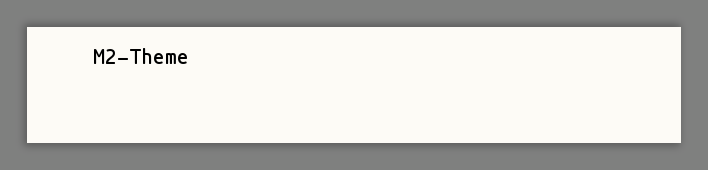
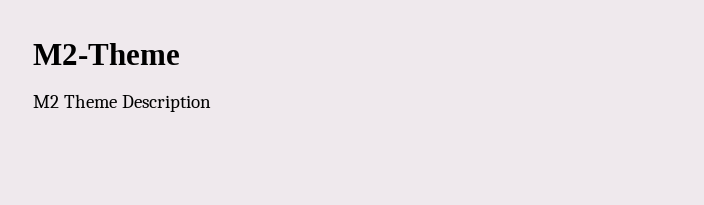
(189, 56) none -> [33,94,212,112] // M2 Theme Description

